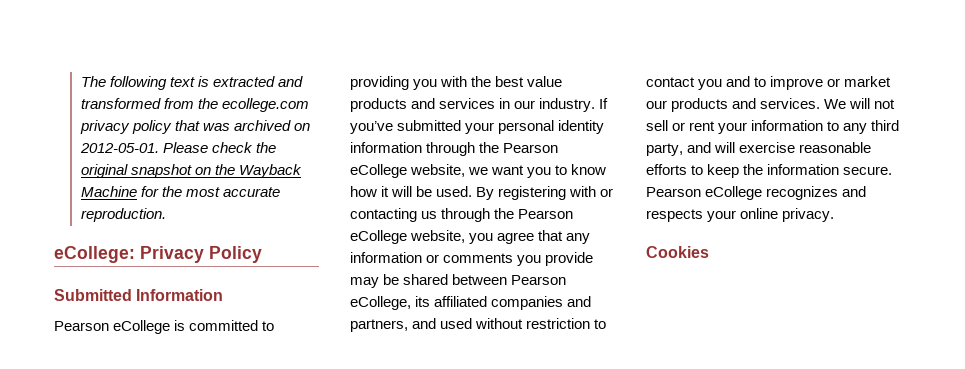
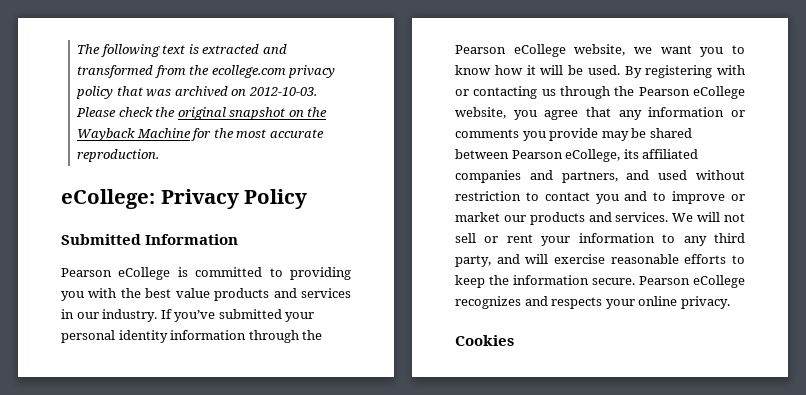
[79,143,159,153] 2012-05-01. -> [248,87,317,96] 2012-10-03.

